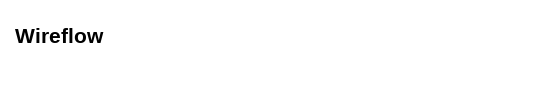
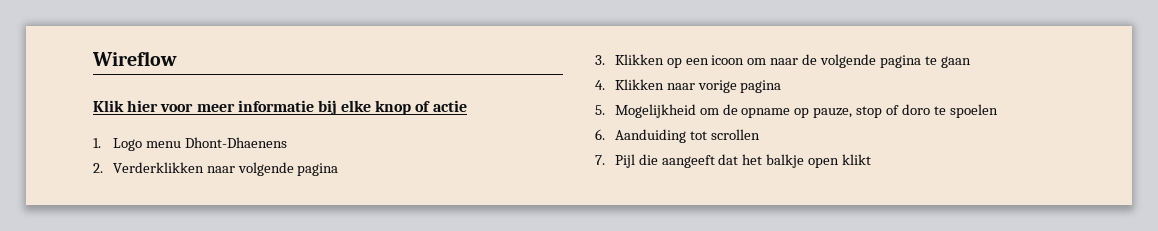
(104, 35) none -> [93,100,467,115] [93,137,287,151] [93,162,339,176] [595,54,971,68] [595,79,782,93] [595,104,998,118] [595,129,760,143] [595,154,872,168] // Klik hier voor meer informatie bij elke knop of actie // 1. Logo menu Dhont-Dhaenens // 2. Verderklikken naar volgende pagina // 3. Klikken op een icoon om naar de volgende pagina te gaan // 4. Klikken naar vorige pagina // 5. Mogelijkheid om de opname op pauze, stop of doro te spoelen // 6. Aanduiding tot scrollen // 7. Pijl die aangeeft dat het balkje open klikt

